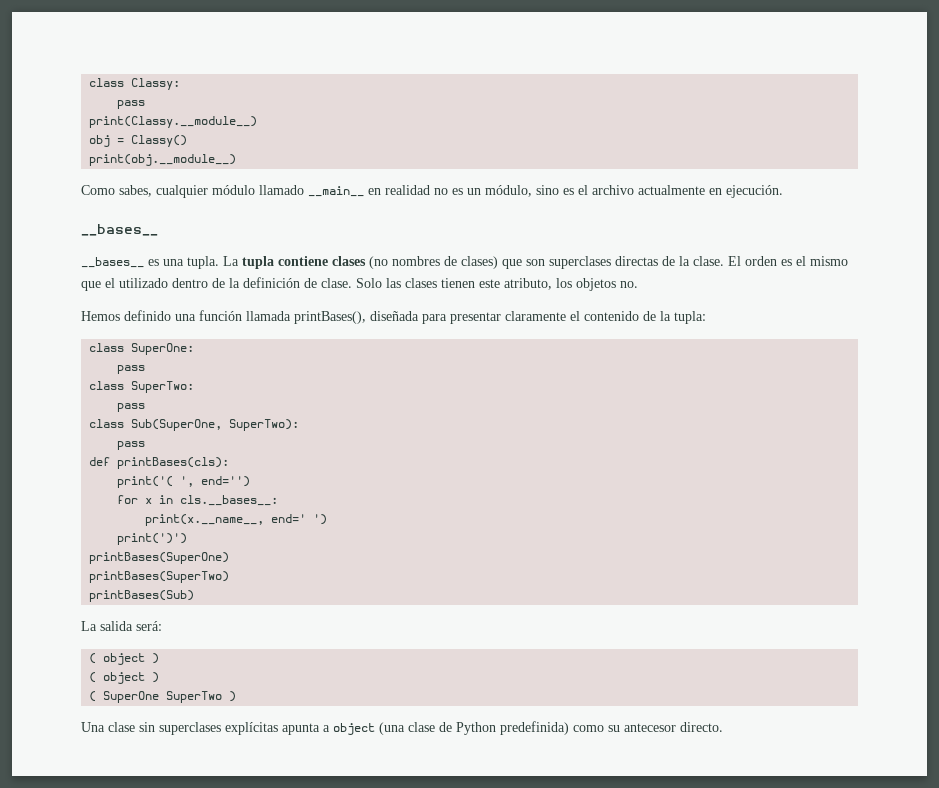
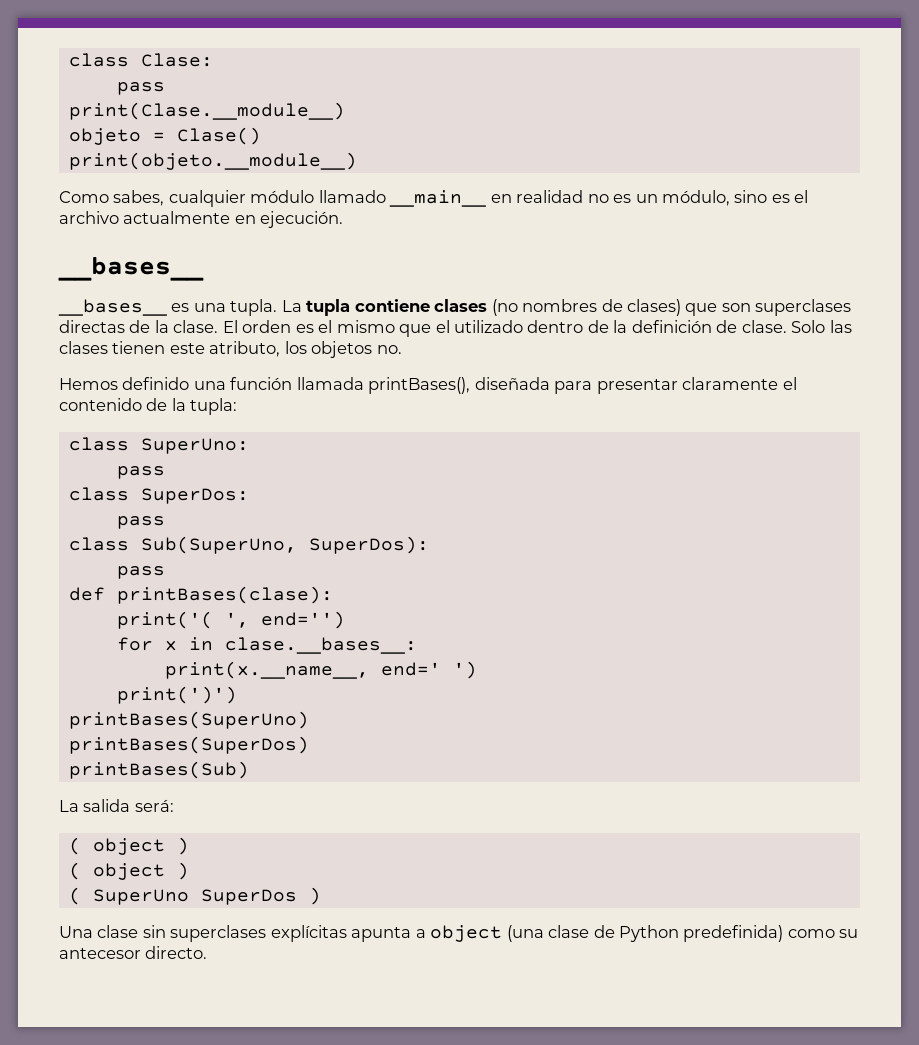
[89,78,181,90] [117,100,146,109] [89,116,258,128] [89,135,188,147] [89,154,237,166] class Classy: // pass // print(Classy.__module__) // obj = Classy() // print(obj.__module__) -> [68,53,213,67] [116,82,165,95] [68,102,345,120] [68,127,261,145] [68,152,357,170] class Clase: // pass // print(Clase.__module__) // objeto = Clase() // print(objeto.__module__)
[131,343,195,355] [117,365,146,374] [89,381,195,393] [117,403,146,412] [89,419,300,431] SuperOne: // pass // class SuperTwo: // pass // class Sub(SuperOne, SuperTwo): -> [140,438,249,454] [116,466,165,479] [68,487,249,504] [116,516,165,529] [68,536,429,554] SuperUno: // pass // class SuperDos: // pass // class Sub(SuperUno, SuperDos):
[117,457,230,469] printBases(cls): -> [116,586,333,604] printBases(clase):
[180,495,279,506] cls.__bases__: -> [224,637,417,654] clase.__bases__:
[89,552,230,564] [89,571,230,583] printBases(SuperOne) // printBases(SuperTwo) -> [68,711,309,729] [68,736,309,754] printBases(SuperUno) // printBases(SuperDos)
[103,691,223,703] SuperOne SuperTwo -> [92,889,297,905] SuperUno SuperDos

